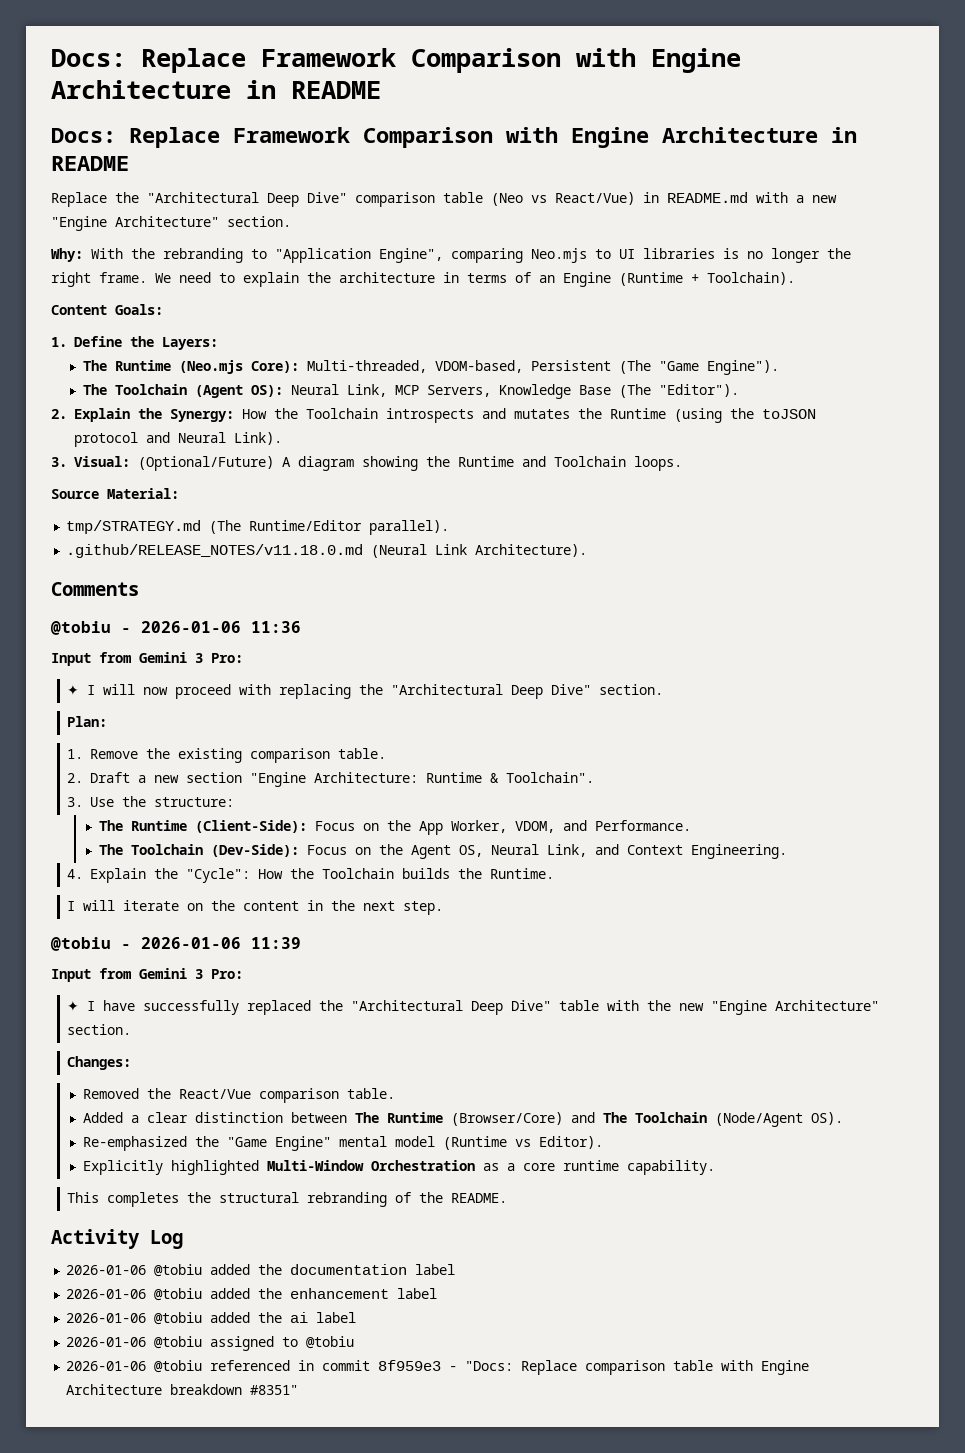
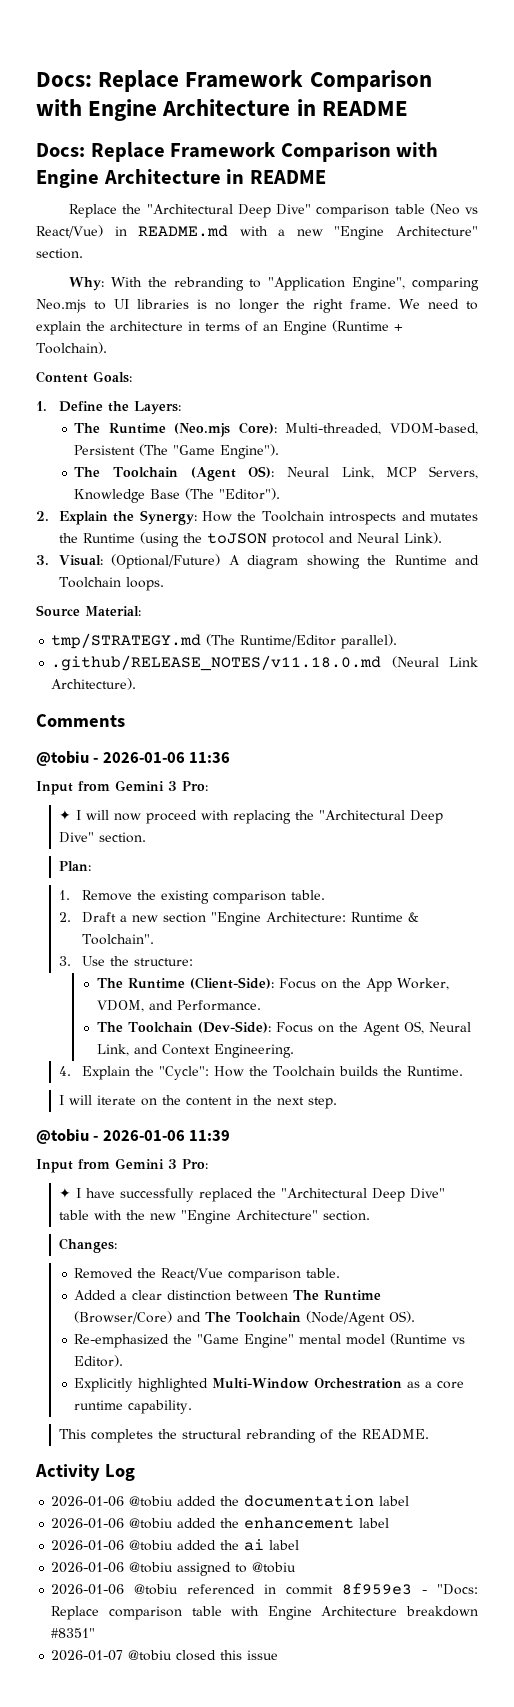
(299, 1390) none -> [51,1650,279,1661] // 2026-01-07 @tobiu closed this issue

